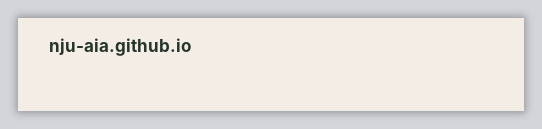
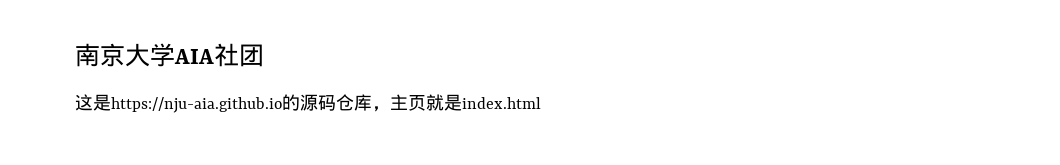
[49,38,191,56] nju-aia.github.io -> [75,43,264,67] [75,94,541,113] 南京大学AIA社团 // 这是https://nju-aia.github.io的源码仓库，主页就是index.html

